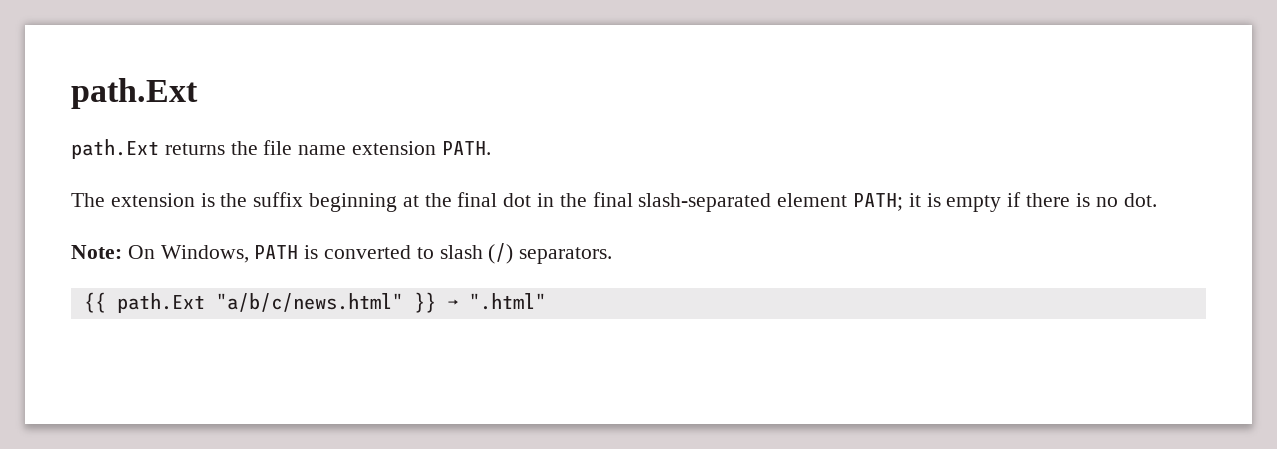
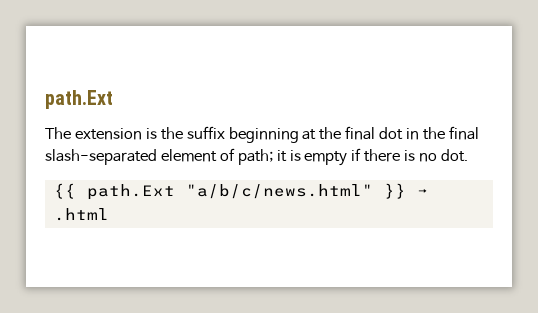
[71,78,198,109] [71,139,491,159] path.Ext // path.Ext returns the file name extension PATH. -> [45,90,113,109] path.Ext
[853,193,904,211] PATH; -> [219,148,273,165] of path;
[71,243,613,264] // Note: On Windows, PATH is converted to slash (/) separators. -> (469, 155) none
[468,293,546,310] ".html" -> [53,208,109,221] .html

